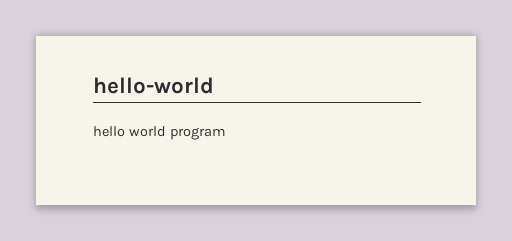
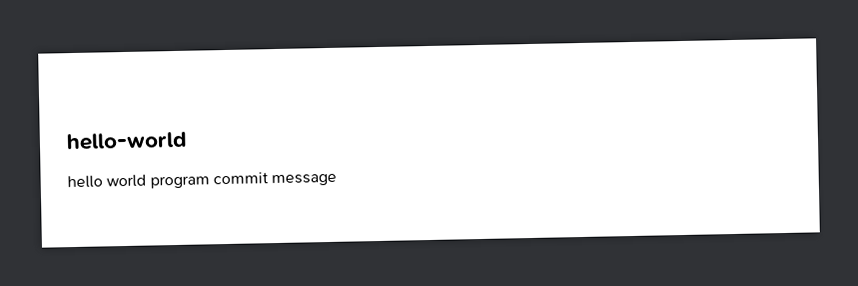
(226, 133) none -> [212,172,338,187] commit message

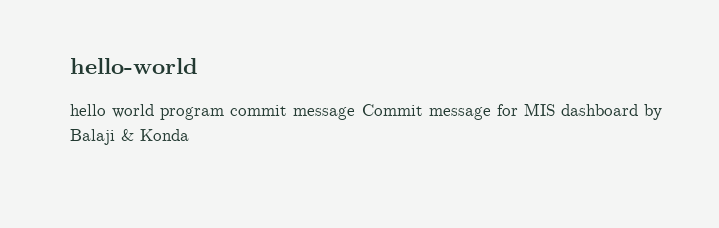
(338, 180) none -> [361,103,663,120] [70,129,189,145] Commit message for MIS dashboard by Balaji & Konda

